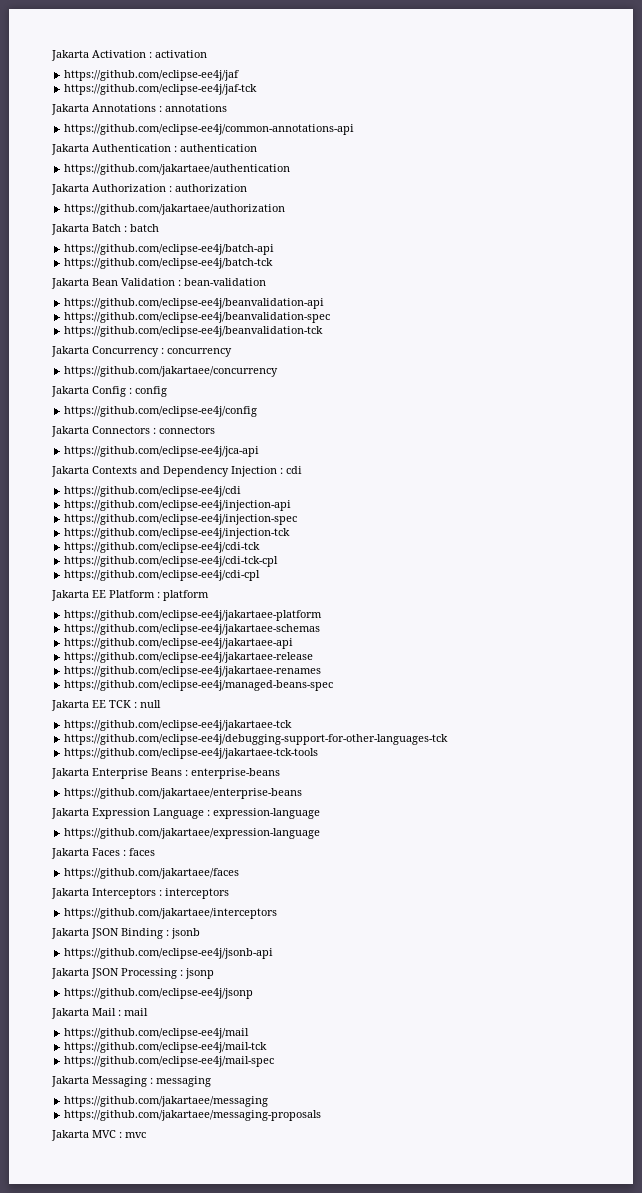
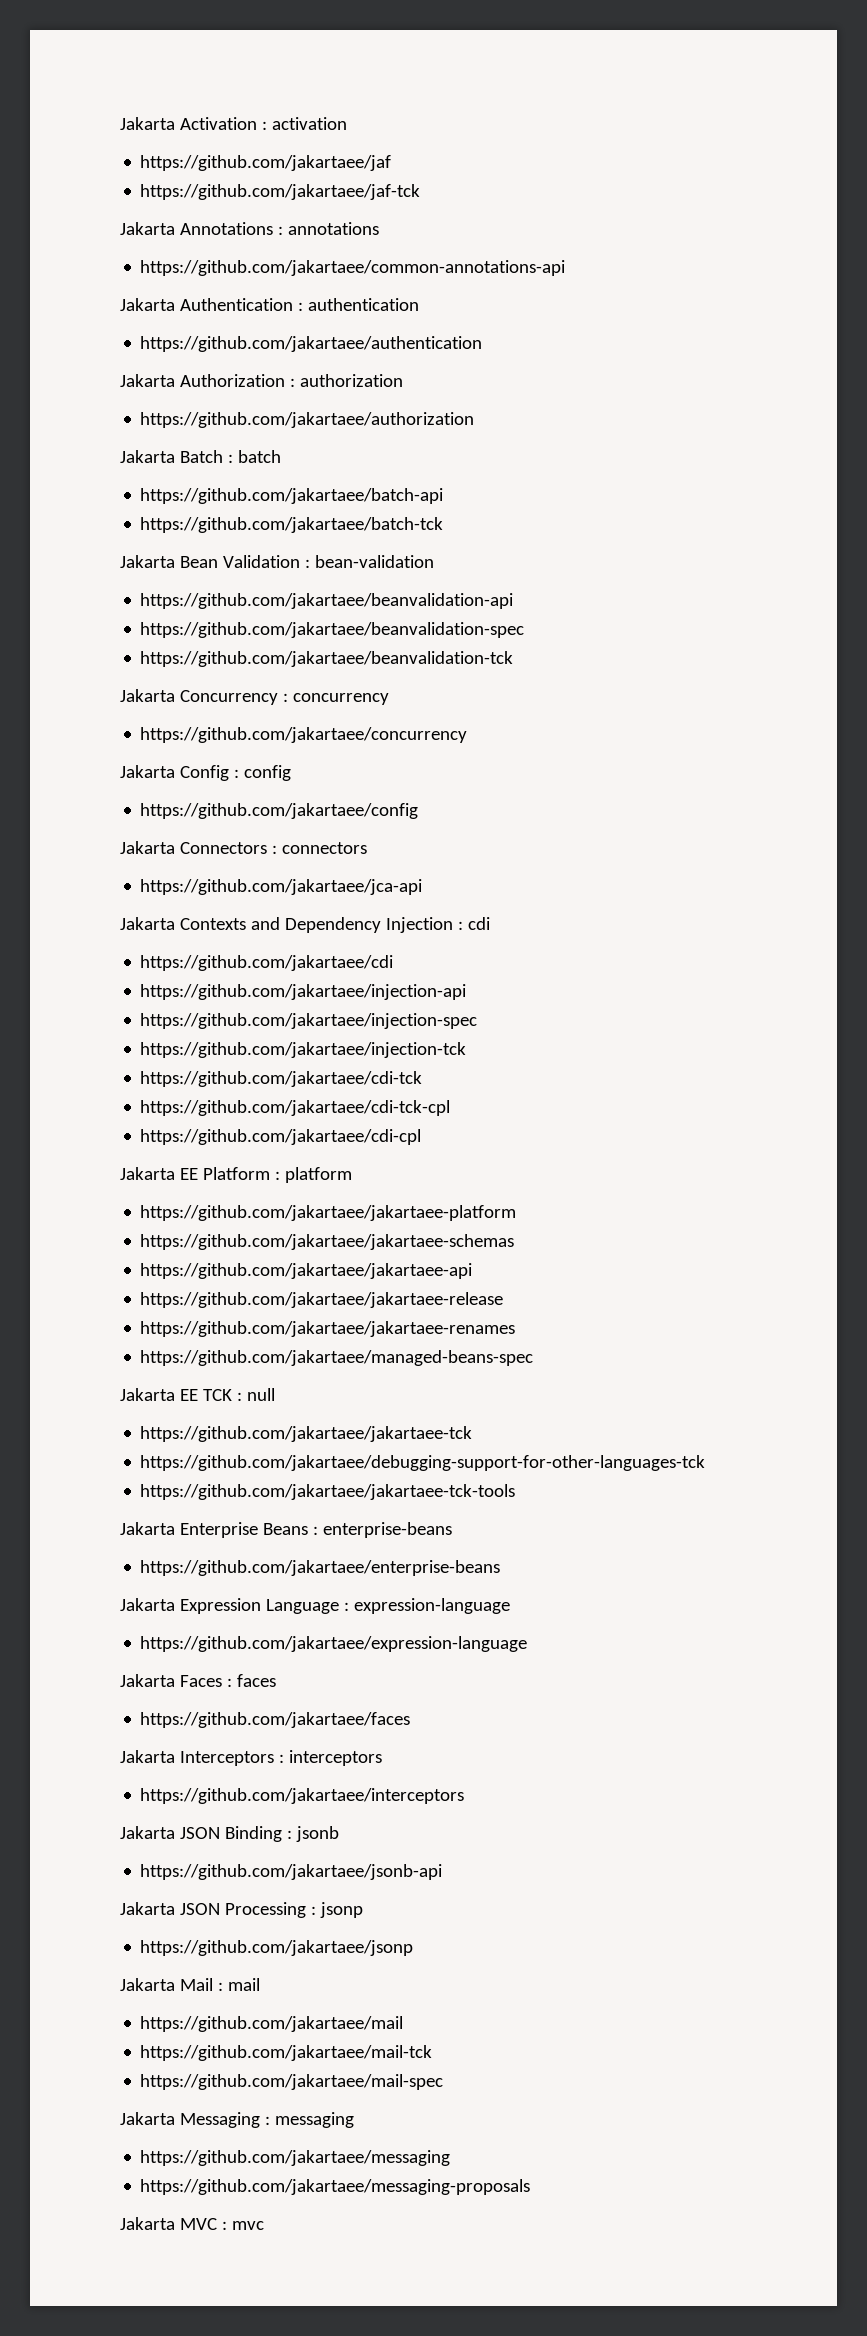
[64,70,240,81] [64,84,258,95] https://github.com/eclipse-ee4j/jaf // https://github.com/eclipse-ee4j/jaf-tck -> [140,155,392,171] [140,184,421,200] https://github.com/jakartaee/jaf // https://github.com/jakartaee/jaf-tck
[64,124,355,135] https://github.com/eclipse-ee4j/common-annotations-api -> [140,260,566,276] https://github.com/jakartaee/common-annotations-api
[64,244,275,255] [64,258,274,269] https://github.com/eclipse-ee4j/batch-api // https://github.com/eclipse-ee4j/batch-tck -> [140,488,444,504] [140,517,444,533] https://github.com/jakartaee/batch-api // https://github.com/jakartaee/batch-tck
[64,298,325,309] [64,312,331,323] [64,326,324,337] https://github.com/eclipse-ee4j/beanvalidation-api // https://github.com/eclipse-ee4j/beanvalidation-spec // https://github.com/eclipse-ee4j/beanvalidation-tck -> [140,593,514,609] [140,622,525,638] [140,651,514,667] https://github.com/jakartaee/beanvalidation-api // https://github.com/jakartaee/beanvalidation-spec // https://github.com/jakartaee/beanvalidation-tck
[64,406,258,417] https://github.com/eclipse-ee4j/config -> [140,803,419,819] https://github.com/jakartaee/config
[64,446,260,457] https://github.com/eclipse-ee4j/jca-api -> [140,879,423,895] https://github.com/jakartaee/jca-api
[64,486,242,497] [64,500,292,511] [64,514,298,525] [64,528,291,539] [64,542,261,553] [64,556,279,567] [64,570,261,581] https://github.com/eclipse-ee4j/cdi // https://github.com/eclipse-ee4j/injection-api // https://github.com/eclipse-ee4j/injection-spec // https://github.com/eclipse-ee4j/injection-tck // https://github.com/eclipse-ee4j/cdi-tck // https://github.com/eclipse-ee4j/cdi-tck-cpl // https://github.com/eclipse-ee4j/cdi-cpl -> [140,955,394,971] [140,984,467,1000] [140,1013,478,1029] [140,1042,467,1058] [140,1071,423,1087] [140,1100,451,1116] [140,1129,422,1145] https://github.com/jakartaee/cdi // https://github.com/jakartaee/injection-api // https://github.com/jakartaee/injection-spec // https://github.com/jakartaee/injection-tck // https://github.com/jakartaee/cdi-tck // https://github.com/jakartaee/cdi-tck-cpl // https://github.com/jakartaee/cdi-cpl
[64,610,323,621] [64,624,321,635] [64,638,294,649] [64,652,314,663] [64,666,322,677] [64,680,334,691] https://github.com/eclipse-ee4j/jakartaee-platform // https://github.com/eclipse-ee4j/jakartaee-schemas // https://github.com/eclipse-ee4j/jakartaee-api // https://github.com/eclipse-ee4j/jakartaee-release // https://github.com/eclipse-ee4j/jakartaee-renames // https://github.com/eclipse-ee4j/managed-beans-spec -> [140,1205,517,1221] [140,1234,515,1250] [140,1263,473,1279] [140,1292,504,1308] [140,1321,516,1337] [140,1350,534,1366] https://github.com/jakartaee/jakartaee-platform // https://github.com/jakartaee/jakartaee-schemas // https://github.com/jakartaee/jakartaee-api // https://github.com/jakartaee/jakartaee-release // https://github.com/jakartaee/jakartaee-renames // https://github.com/jakartaee/managed-beans-spec
[64,720,293,731] [64,734,449,745] [64,748,319,759] https://github.com/eclipse-ee4j/jakartaee-tck // https://github.com/eclipse-ee4j/debugging-support-for-other-languages-tck // https://github.com/eclipse-ee4j/jakartaee-tck-tools -> [140,1426,473,1442] [140,1455,706,1471] [140,1484,516,1500] https://github.com/jakartaee/jakartaee-tck // https://github.com/jakartaee/debugging-support-for-other-languages-tck // https://github.com/jakartaee/jakartaee-tck-tools
[64,948,274,959] https://github.com/eclipse-ee4j/jsonb-api -> [140,1864,443,1880] https://github.com/jakartaee/jsonb-api
[64,988,254,999] https://github.com/eclipse-ee4j/jsonp -> [140,1940,414,1956] https://github.com/jakartaee/jsonp
[64,1028,250,1039] [64,1042,268,1053] [64,1056,275,1067] https://github.com/eclipse-ee4j/mail // https://github.com/eclipse-ee4j/mail-tck // https://github.com/eclipse-ee4j/mail-spec -> [140,2016,404,2032] [140,2045,433,2061] [140,2074,444,2090] https://github.com/jakartaee/mail // https://github.com/jakartaee/mail-tck // https://github.com/jakartaee/mail-spec

